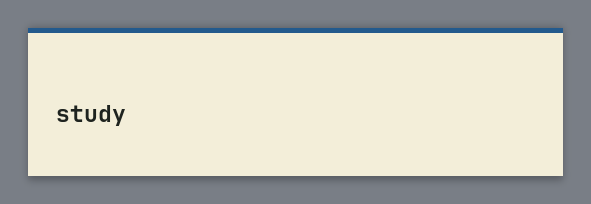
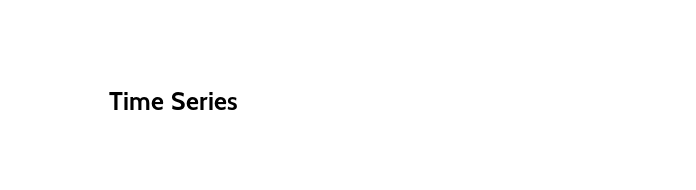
[56,105,126,126] study -> [109,92,238,110] Time Series

